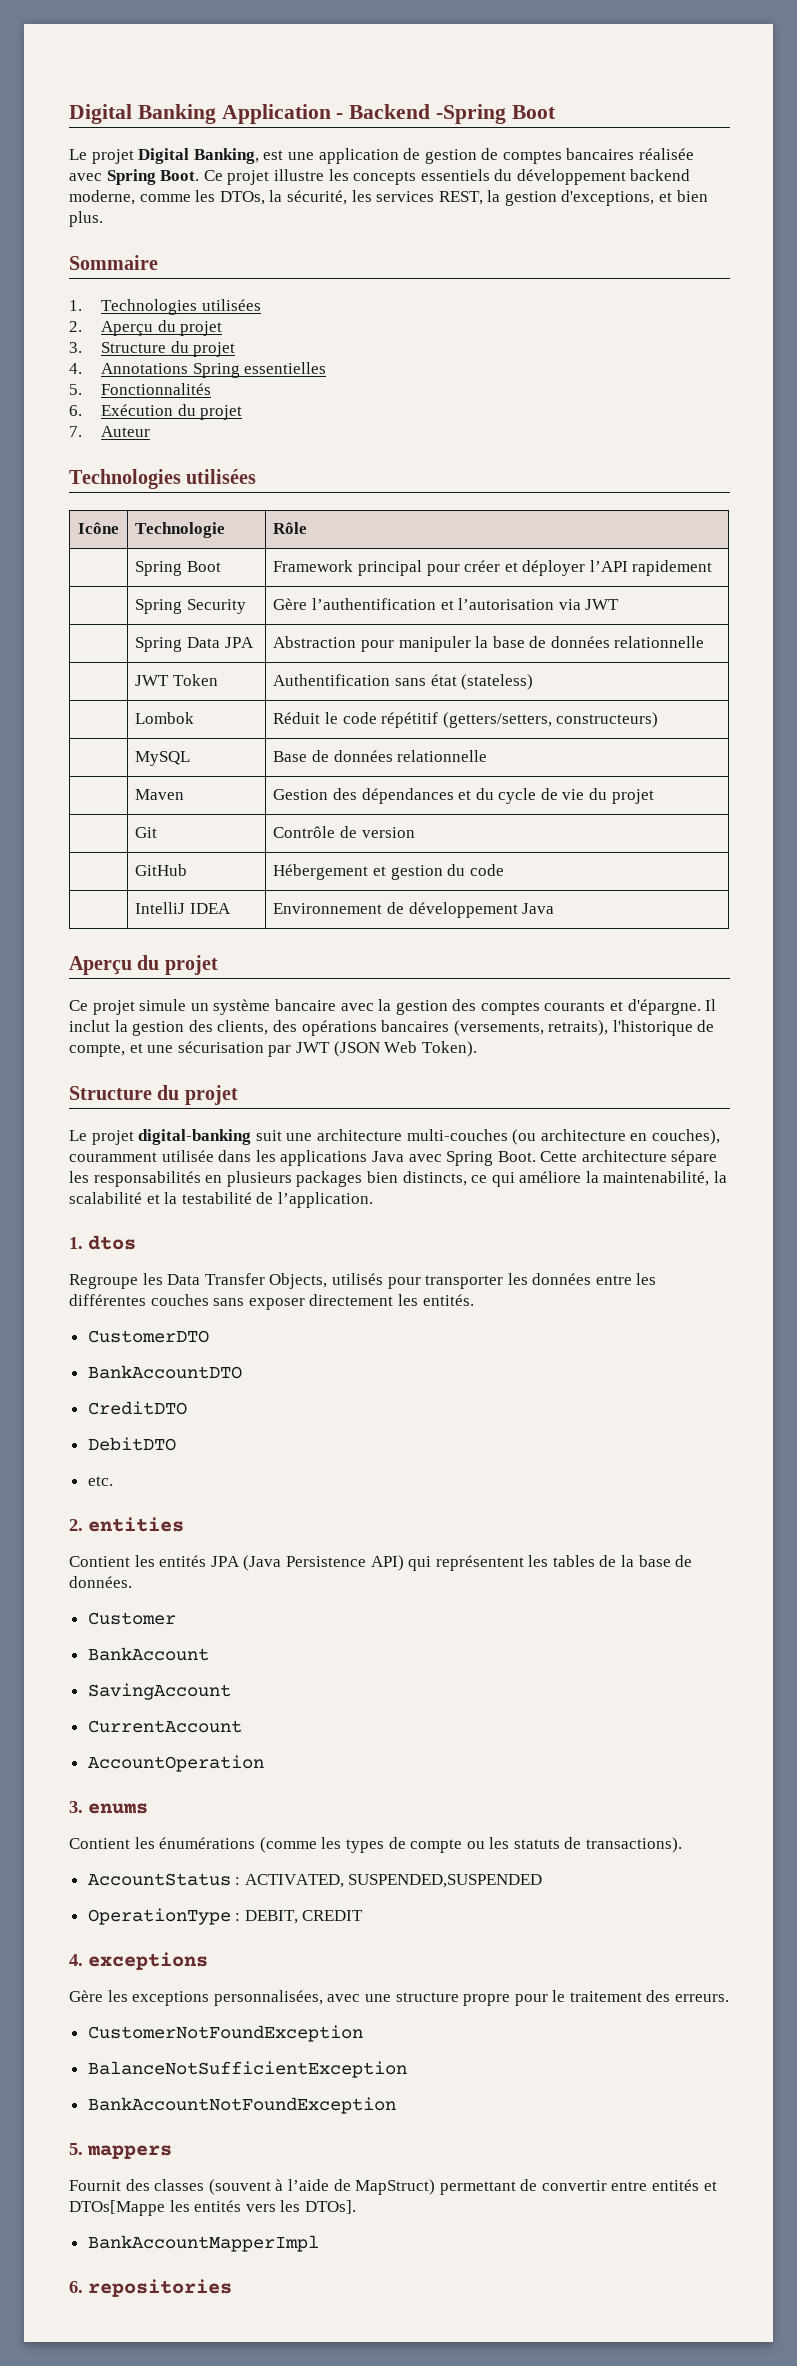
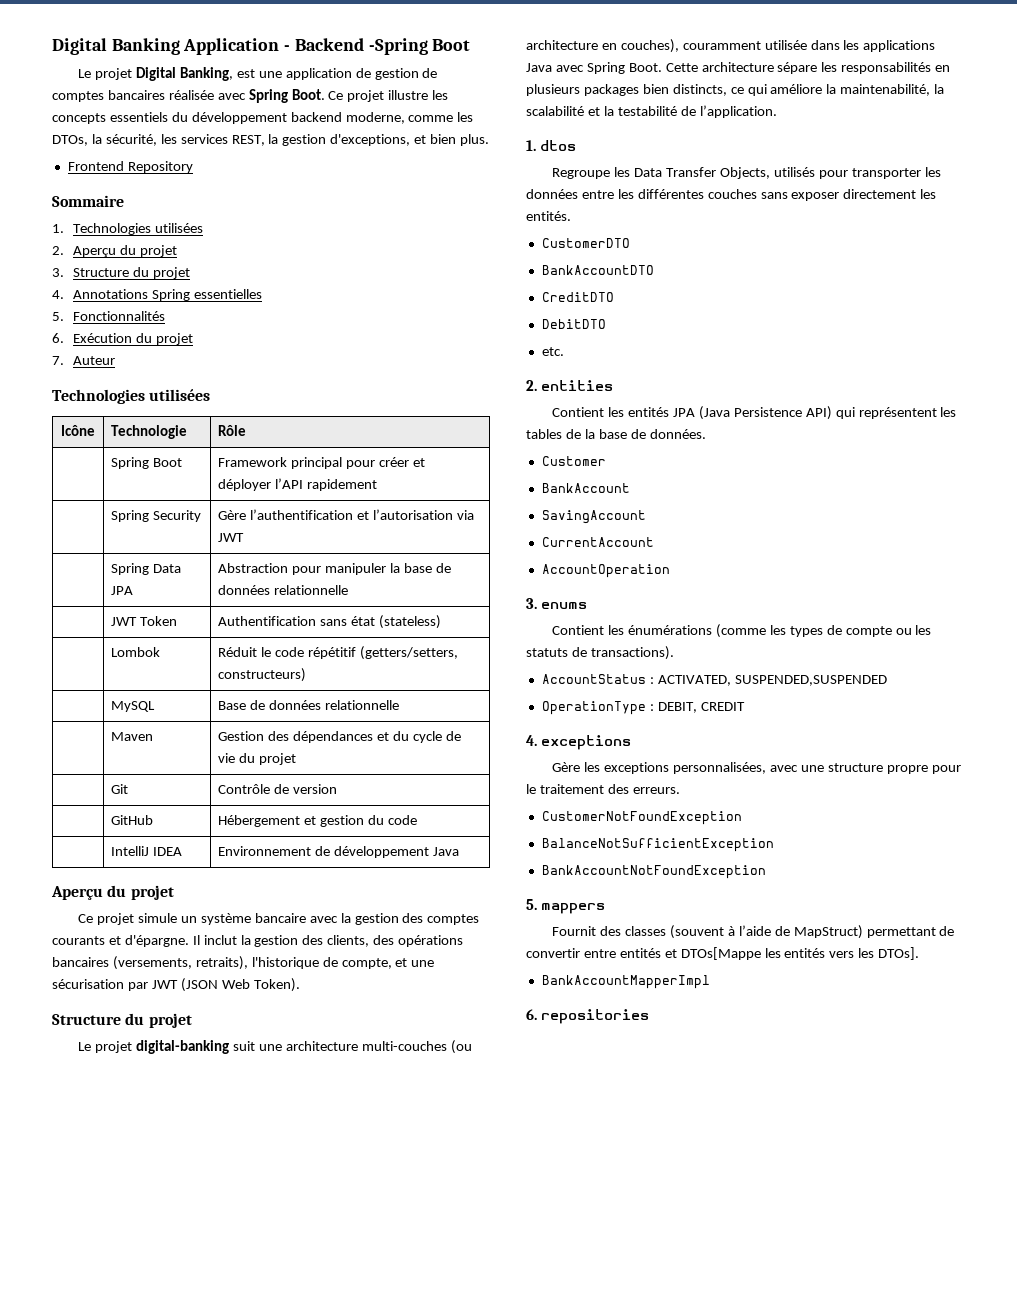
(103, 219) none -> [67,161,193,173] // Frontend Repository

